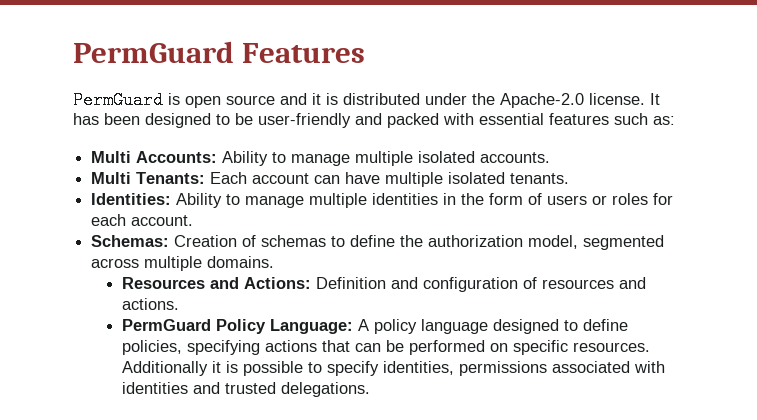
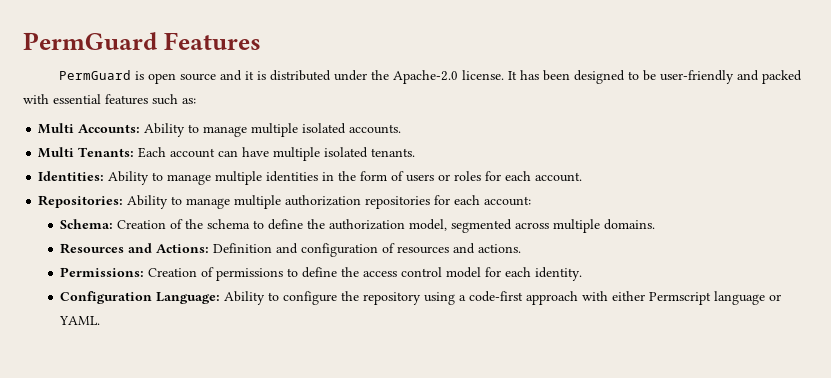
[91,235,327,247] Schemas: Creation of schemas -> [38,195,532,209] [60,219,251,229] Repositories: Ability to manage multiple authorization repositories for each account: // Schema: Creation of the schema
[122,319,629,334] [122,340,651,355] [122,361,666,376] [122,382,371,397] PermGuard Policy Language: A policy language designed to define policies, specifying actions that can be performed on specific resources. Additionally it is possible to specify identities, permissions associated with identities and trusted delegations. -> [60,267,583,281] [60,291,782,305] [59,316,101,325] Permissions: Creation of permissions to define the access control model for each identity. // Configuration Language: Ability to configure the repository using a code-first approach with either Permscript language or YAML.

